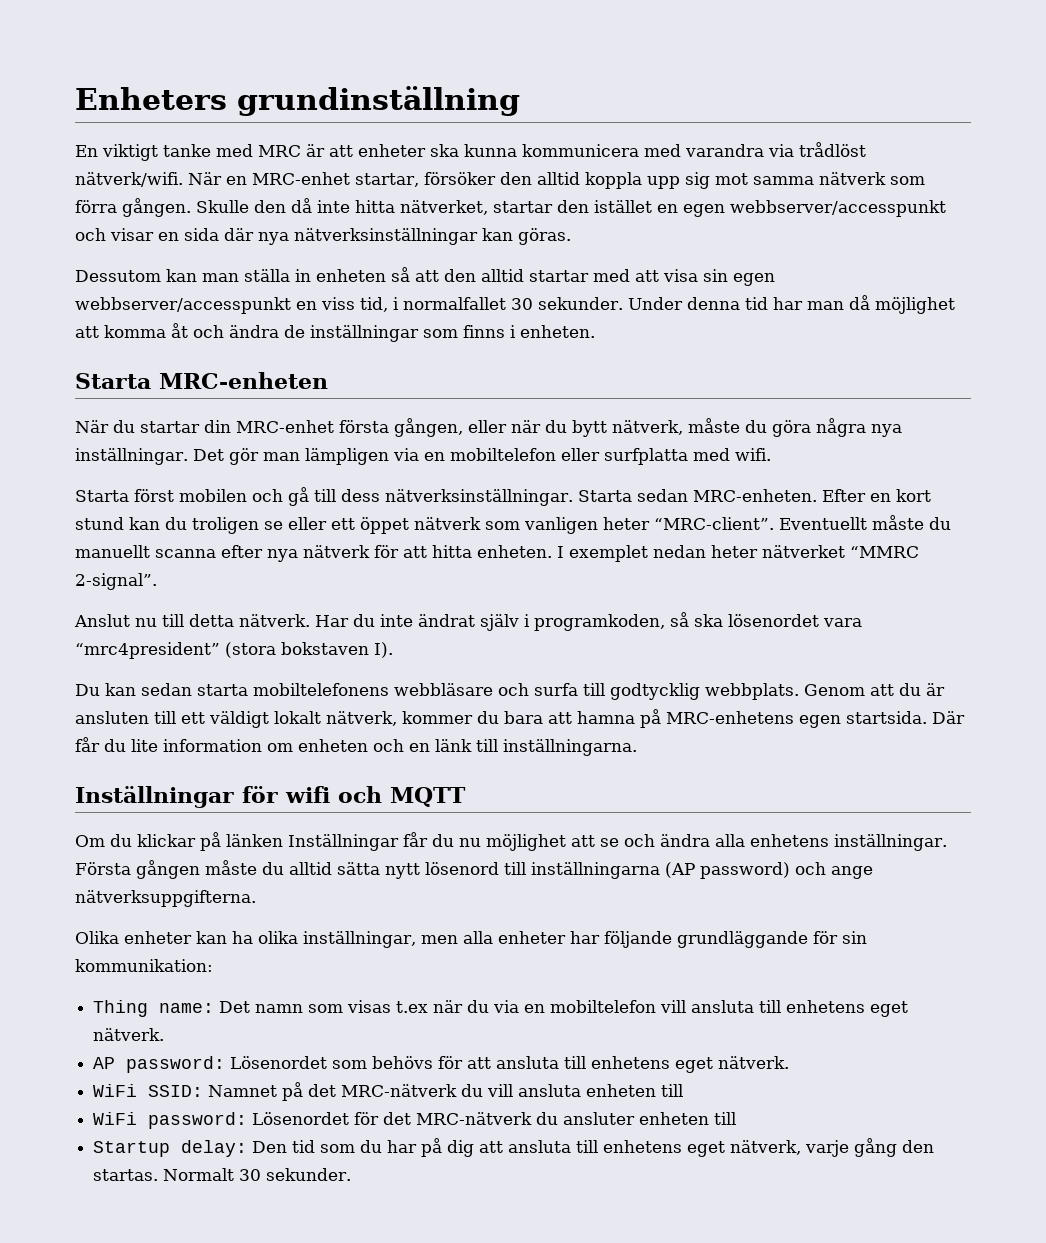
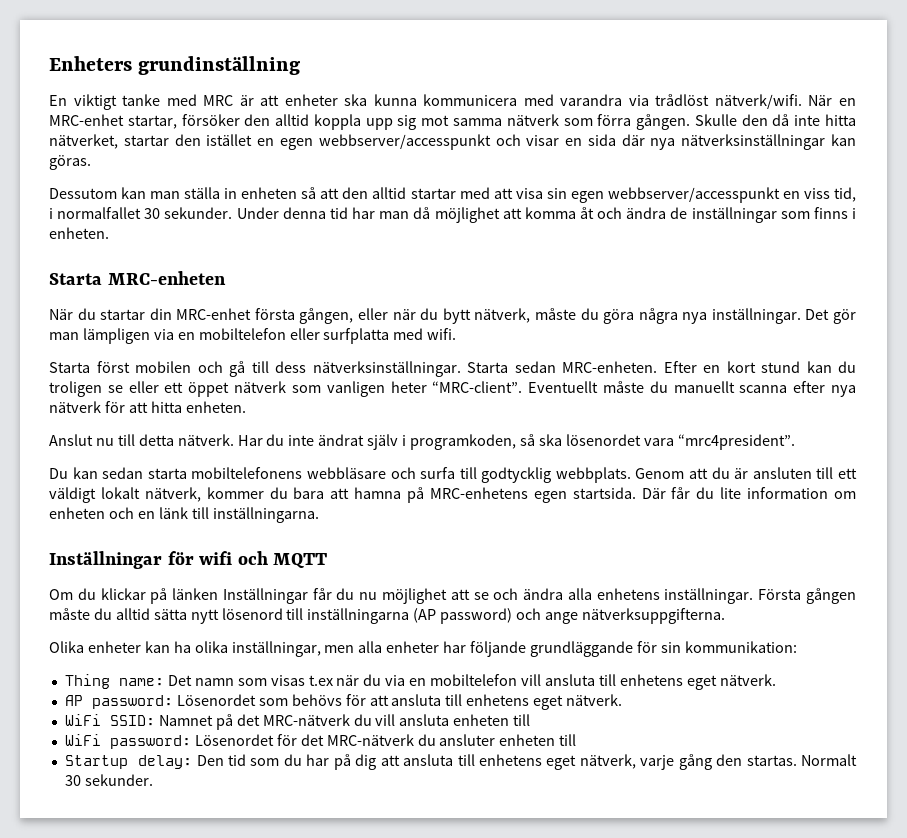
[557,545,919,562] [75,573,157,590] I exemplet nedan heter nätverket “MMRC 2-signal”. -> (246, 407) none
[75,642,393,659] “mrc4president” (stora bokstaven I). -> [677,434,795,450] “mrc4president”.

